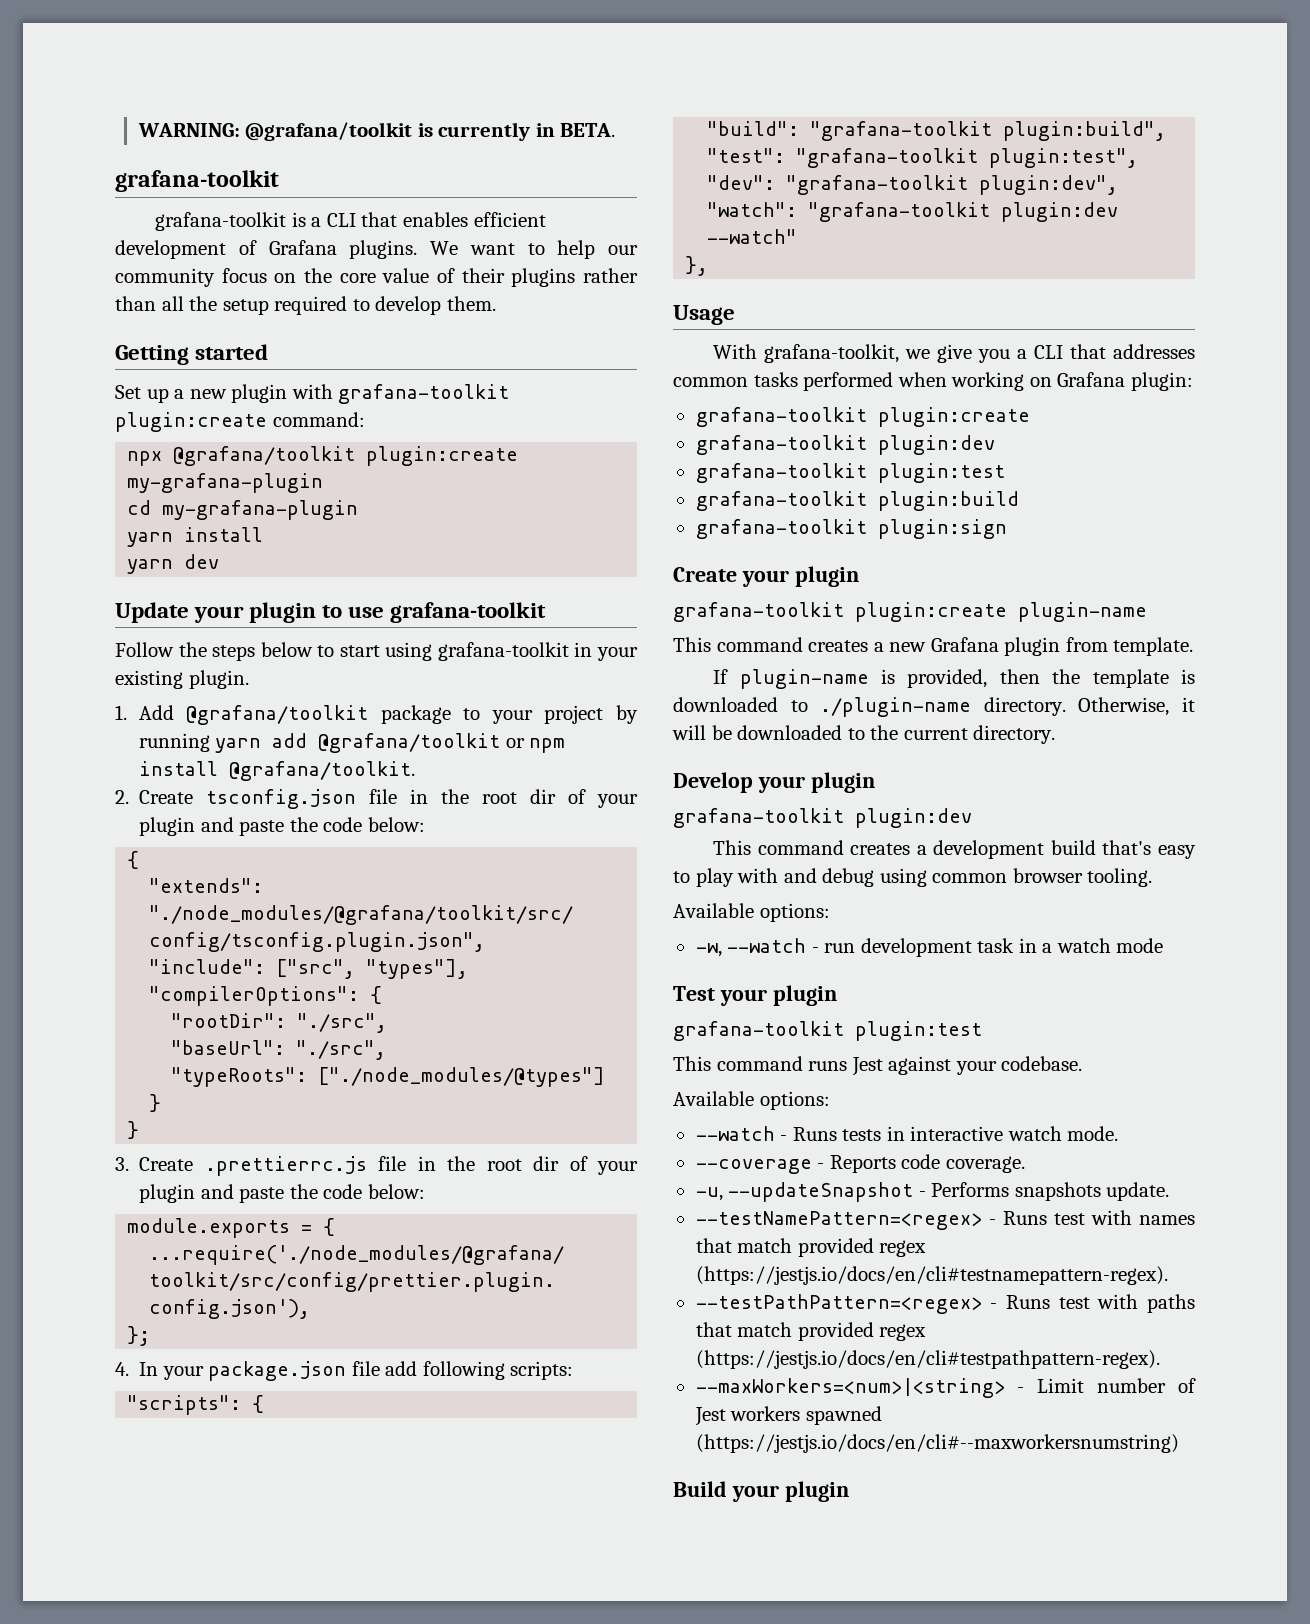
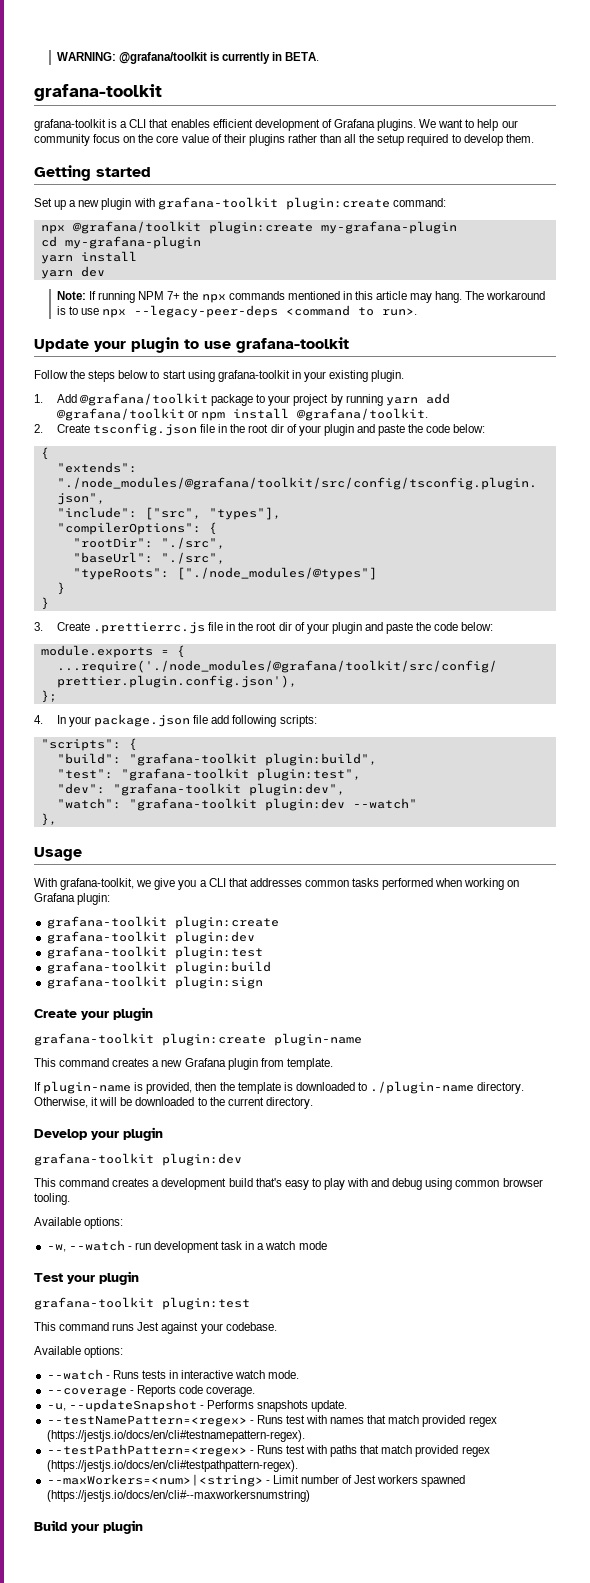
(220, 561) none -> [56,291,546,303] [56,305,418,318] // Note: If running NPM 7+ the npx commands mentioned in this article may hang. The workaround is to use npx --legacy-peer-deps <command to run>.

